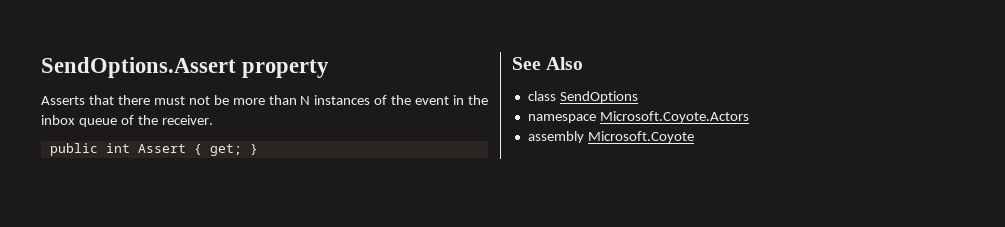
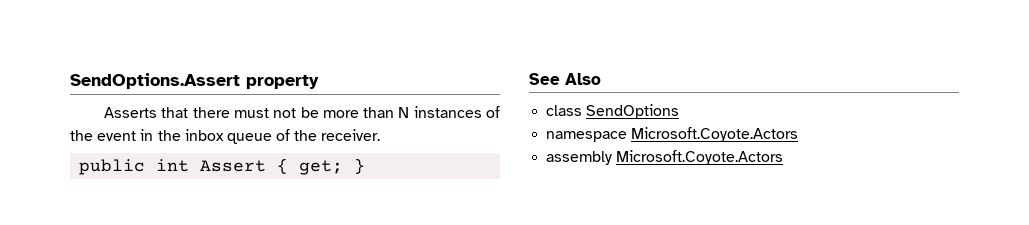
[587,131,694,143] Microsoft.Coyote -> [616,150,784,165] Microsoft.Coyote.Actors

